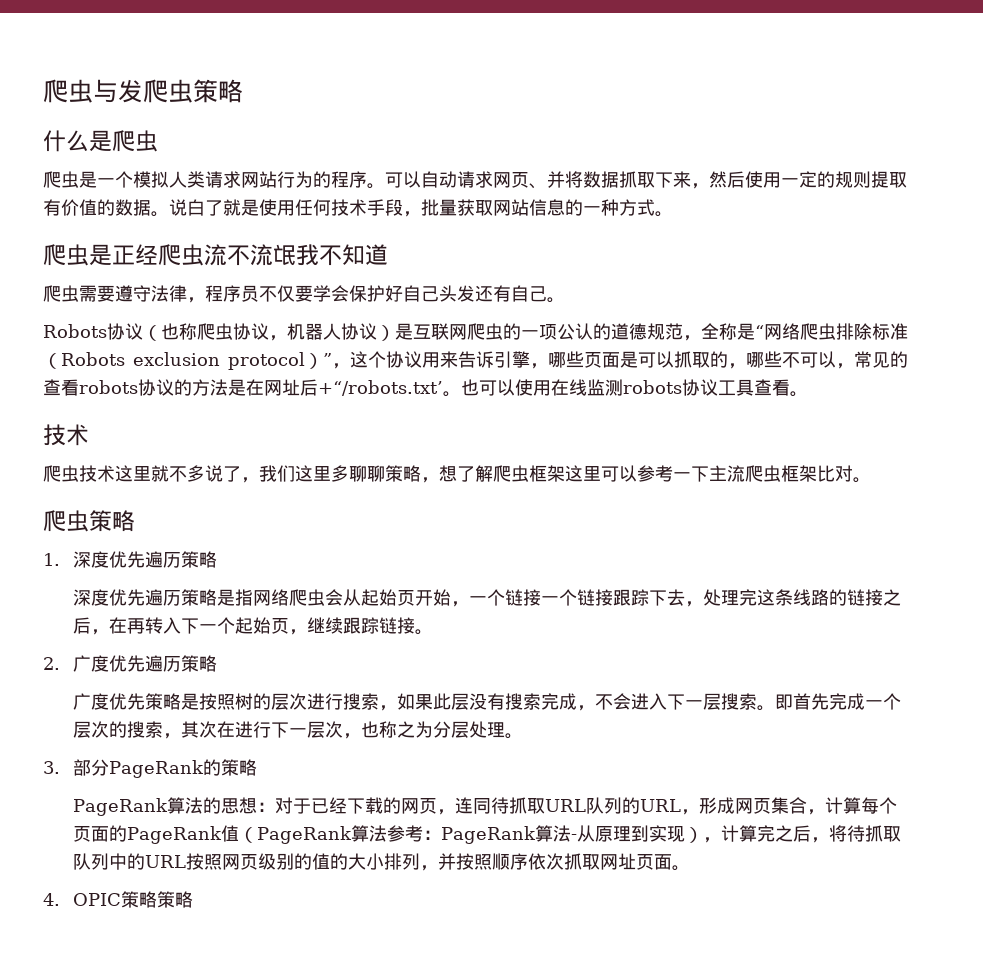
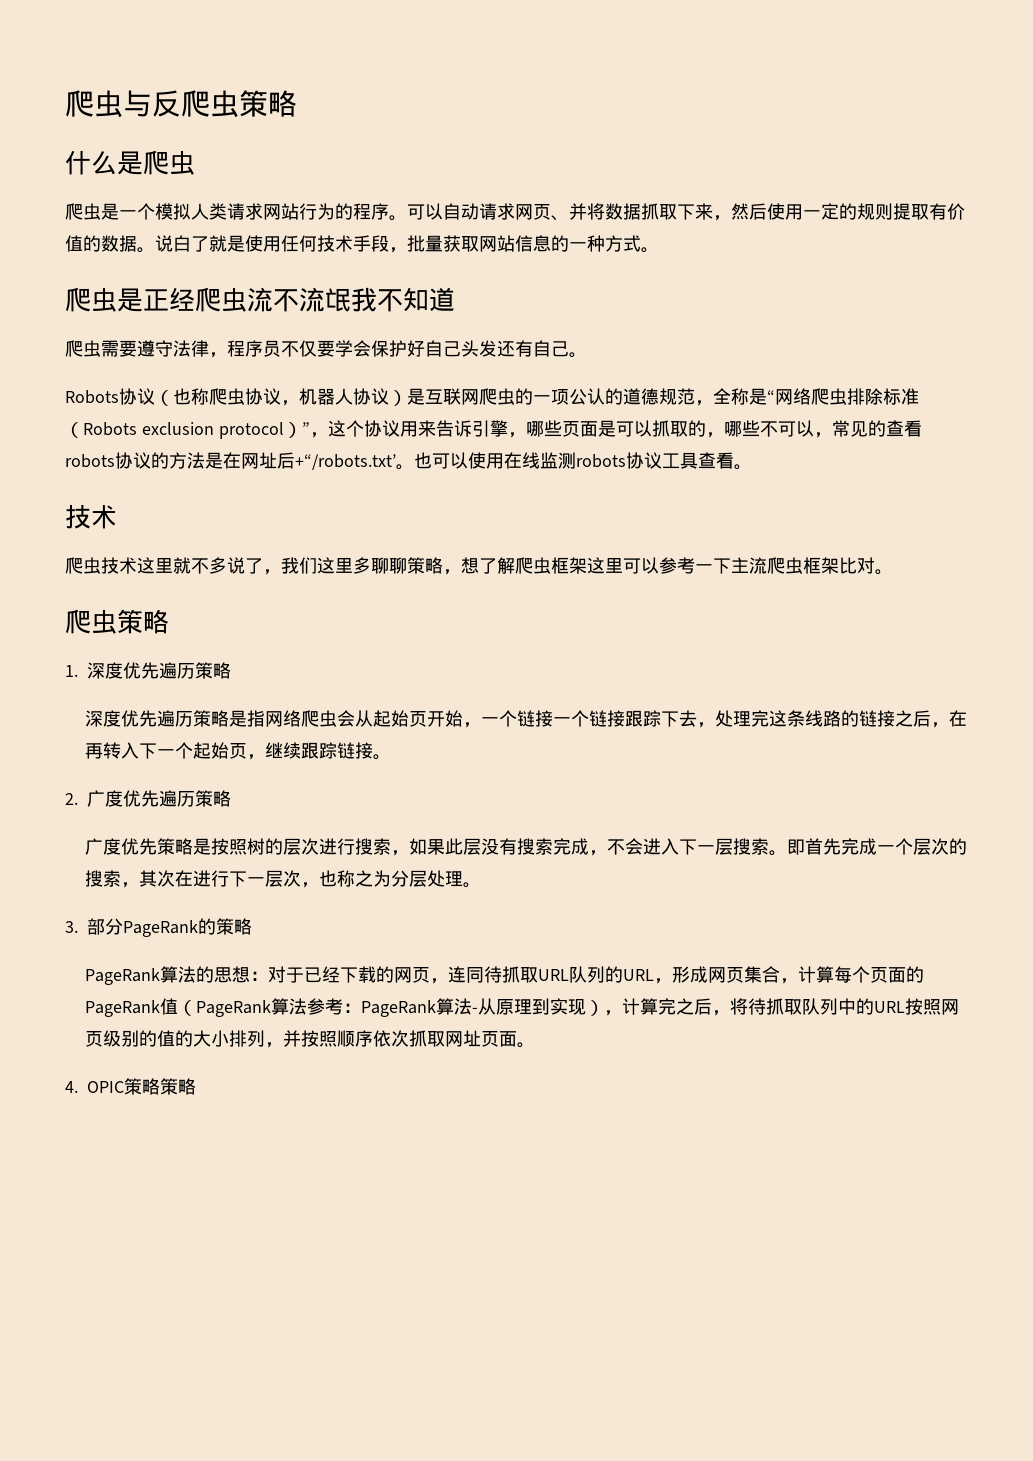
[118,79,143,103] 发 -> [152,90,181,117] 反

